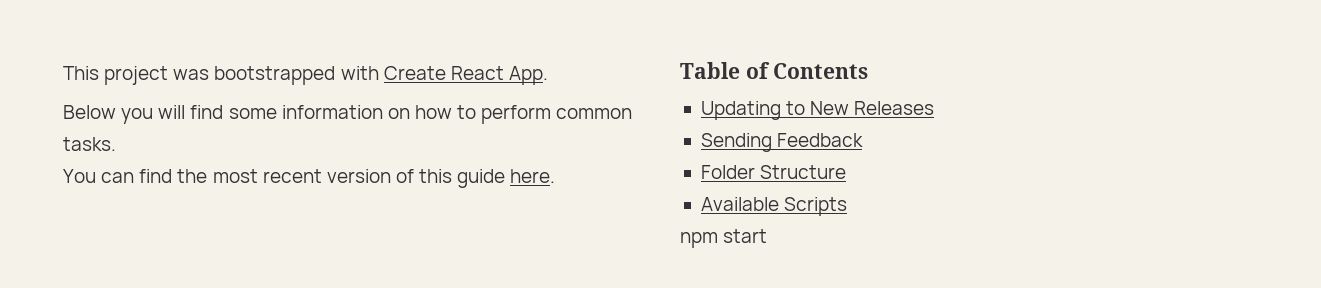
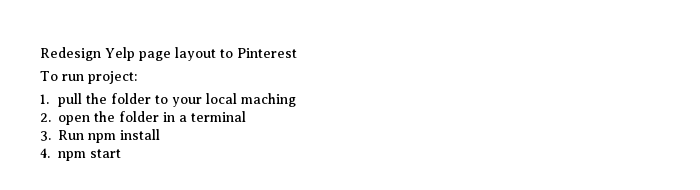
[63,66,548,85] [63,105,633,124] [63,137,116,151] [63,169,556,188] [680,62,869,79] [700,101,935,120] [700,133,864,152] [700,165,847,179] [700,197,848,216] This project was bootstrapped with Create React App. // Below you will find some information on how to perform common tasks. // You can find the most recent version of this guide here. // Table of Contents // Updating to New Releases // Sending Feedback // Folder Structure // Available Scripts // -> [40,47,297,61] [40,71,137,84] [40,93,296,107] [40,111,246,125] [40,129,160,143] [40,148,50,158] Redesign Yelp page layout to Pinterest // To run project: // 1. pull the folder to your local maching // 2. open the folder in a terminal // 3. Run npm install // 4.

